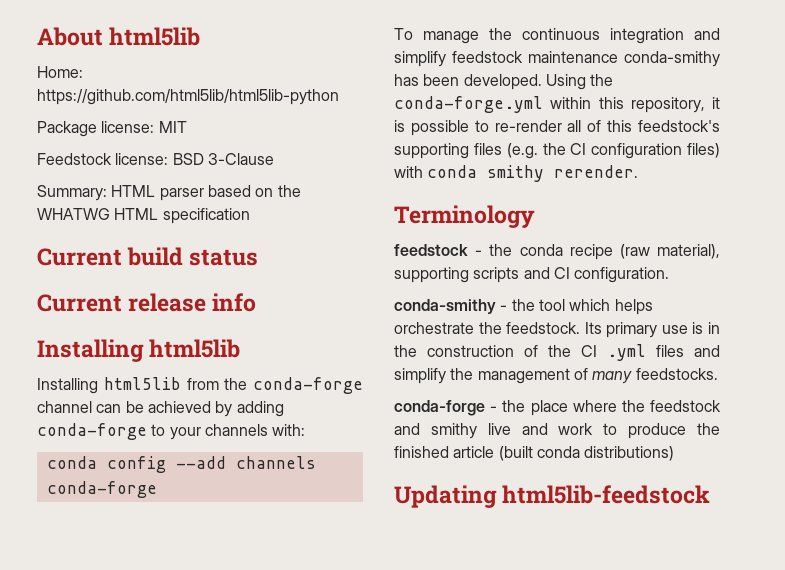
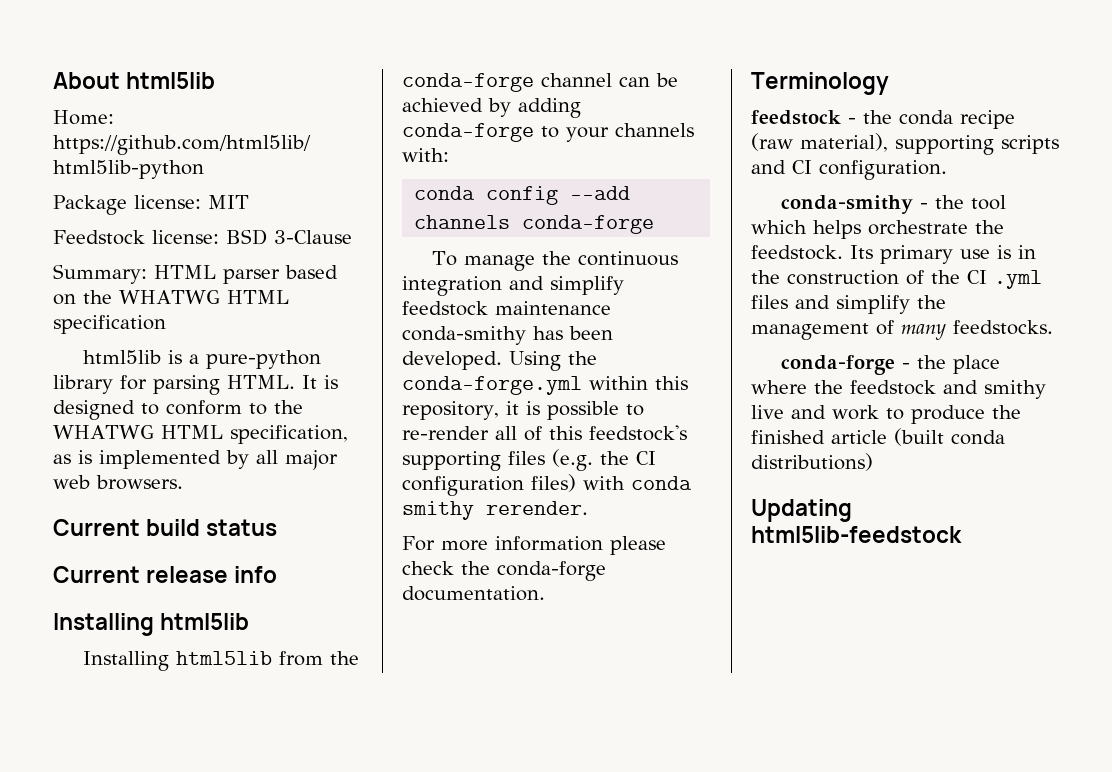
(250, 216) none -> [83,350,322,369] [53,375,338,395] [53,400,303,420] [53,425,348,444] [53,450,338,470] [53,475,183,490] // html5lib is a pure-python library for parsing HTML. It is designed to conform to the WHATWG HTML specification, as is implemented by all major web browsers.
(639, 171) none -> [402,536,666,555] [402,561,606,581] [402,586,545,601] // For more information please check the conda-forge documentation.

